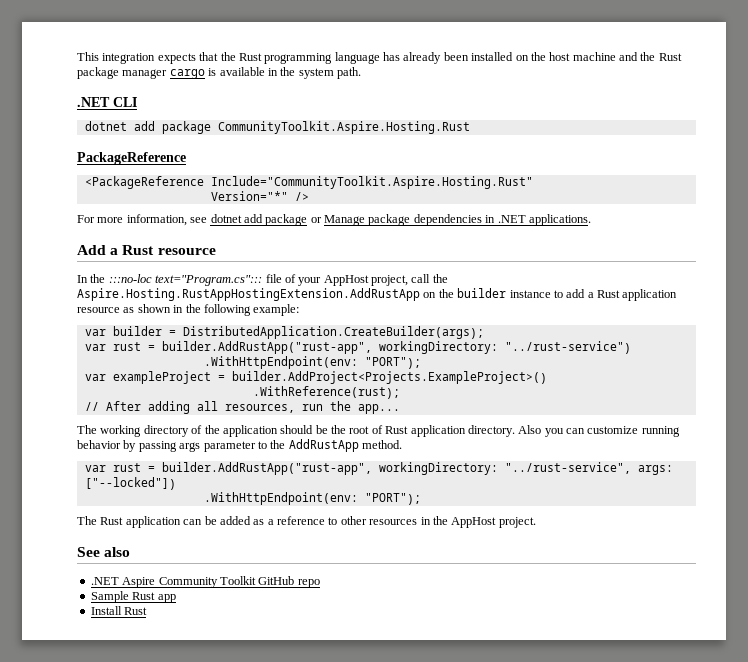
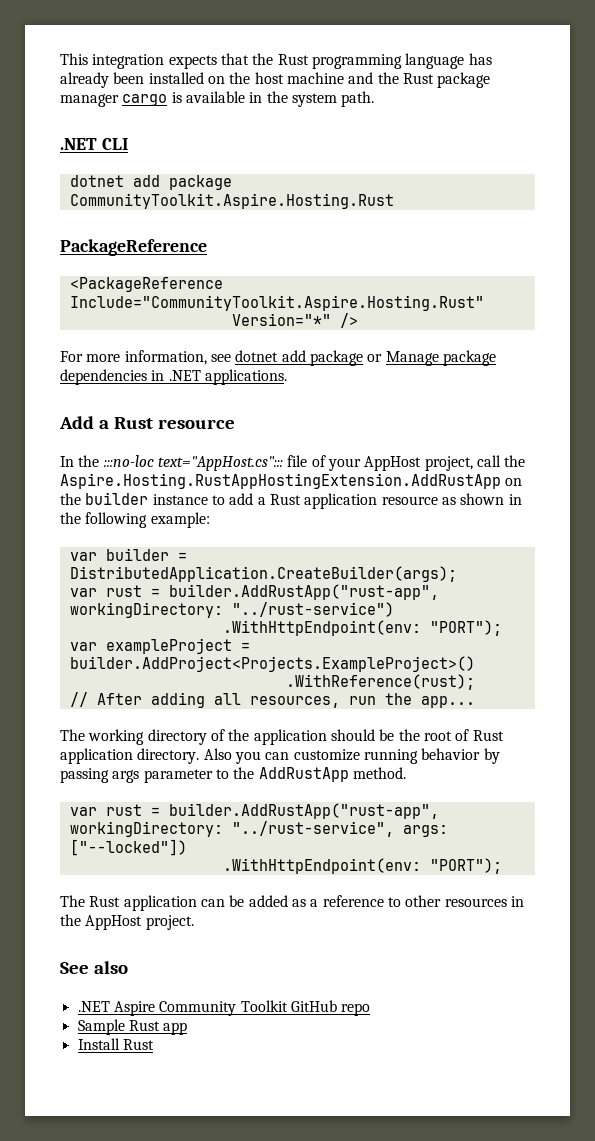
[155,275,263,286] text="Program.cs"::: -> [157,456,283,471] text="AppHost.cs":::

